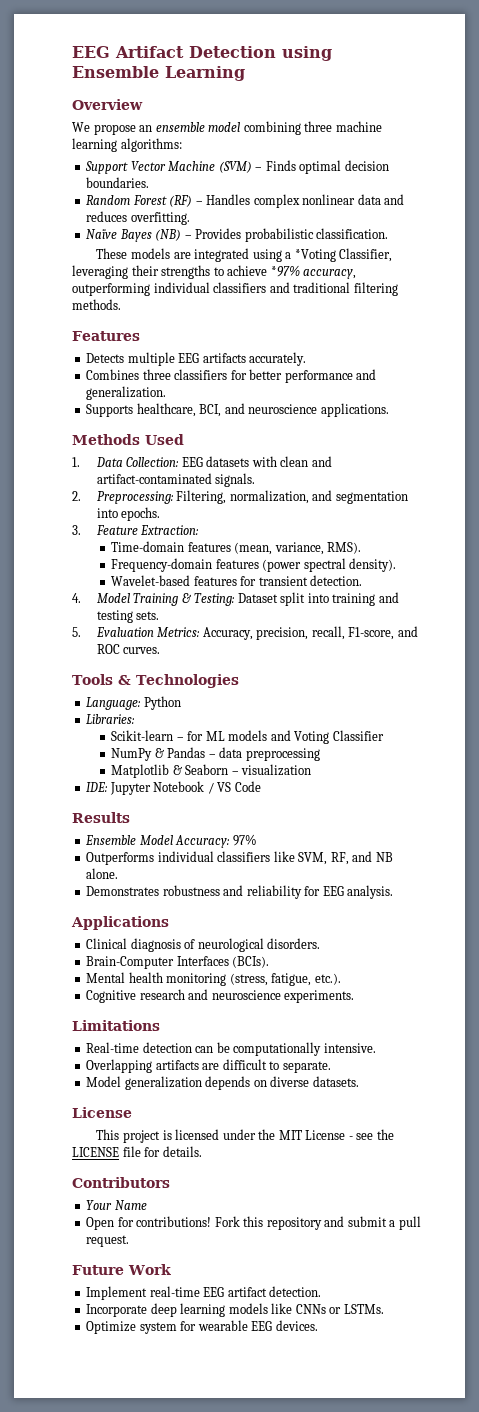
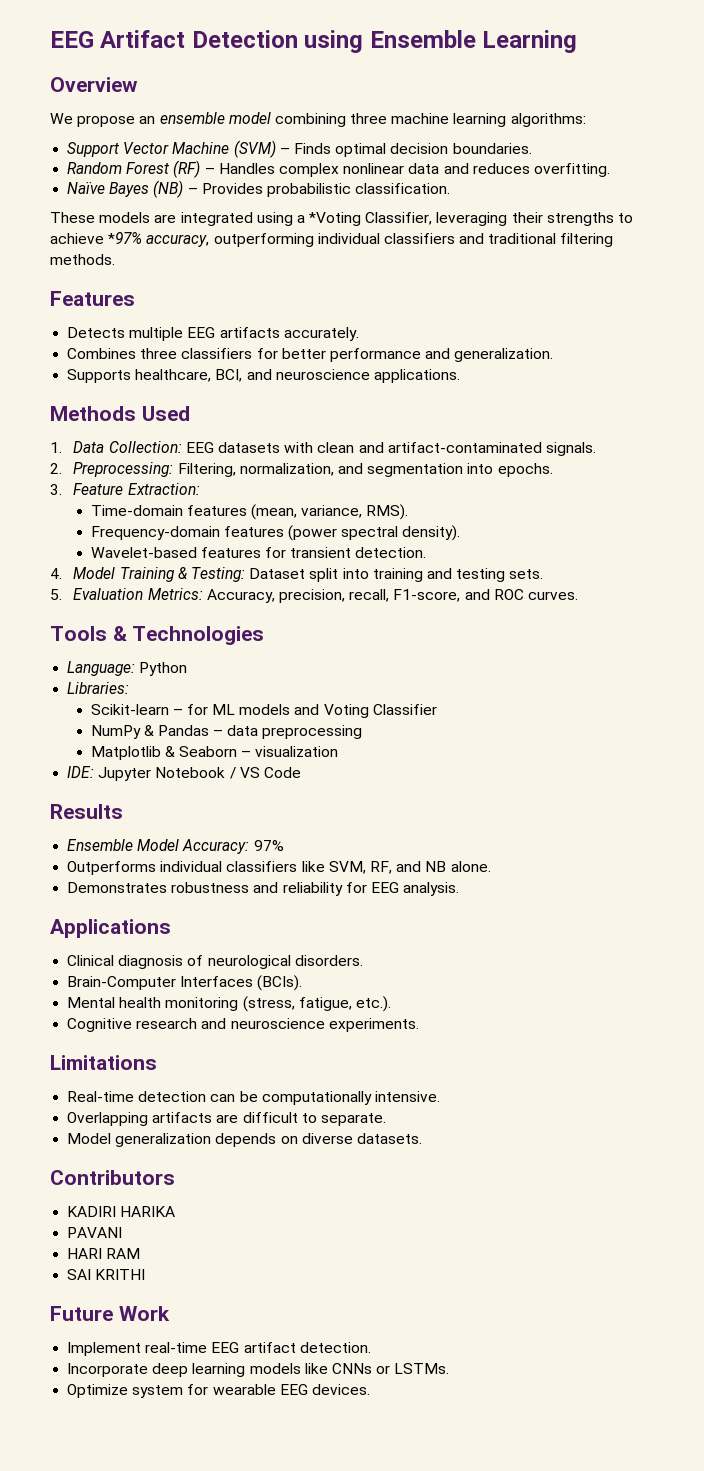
[72,1107,132,1118] [96,1129,394,1143] [72,1146,202,1157] [72,1177,170,1188] [86,1200,147,1210] [86,1216,421,1230] [86,1235,130,1247] License // This project is licensed under the MIT License - see the LICENSE file for details. // Contributors // Your Name // Open for contributions! Fork this repository and submit a pull request. -> [50,1170,175,1185] [67,1206,176,1217] [67,1227,123,1238] [67,1248,141,1259] [67,1269,146,1280] Contributors // KADIRI HARIKA // PAVANI // HARI RAM // SAI KRITHI

